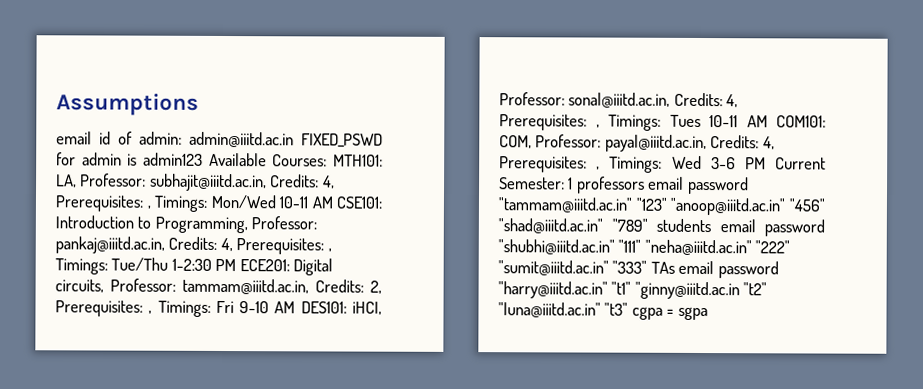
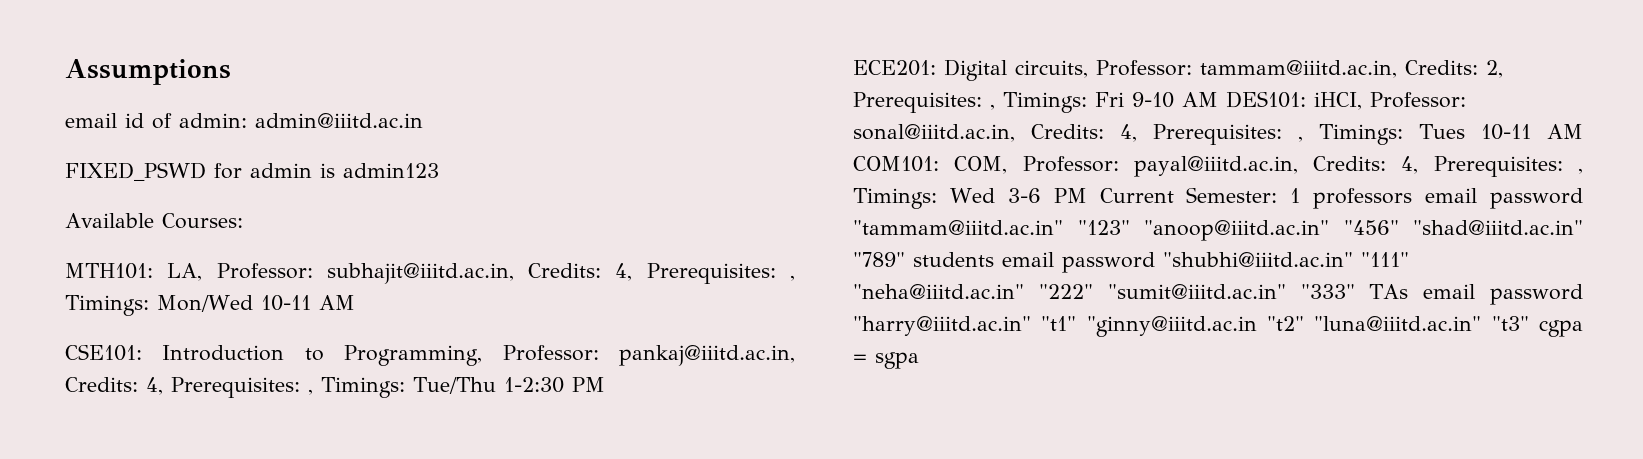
(294, 139) none -> (423, 120) //
(203, 159) none -> (439, 170) //
(328, 160) none -> (243, 221) //
(333, 202) none -> (355, 302) //
(237, 265) none -> (605, 384) //

